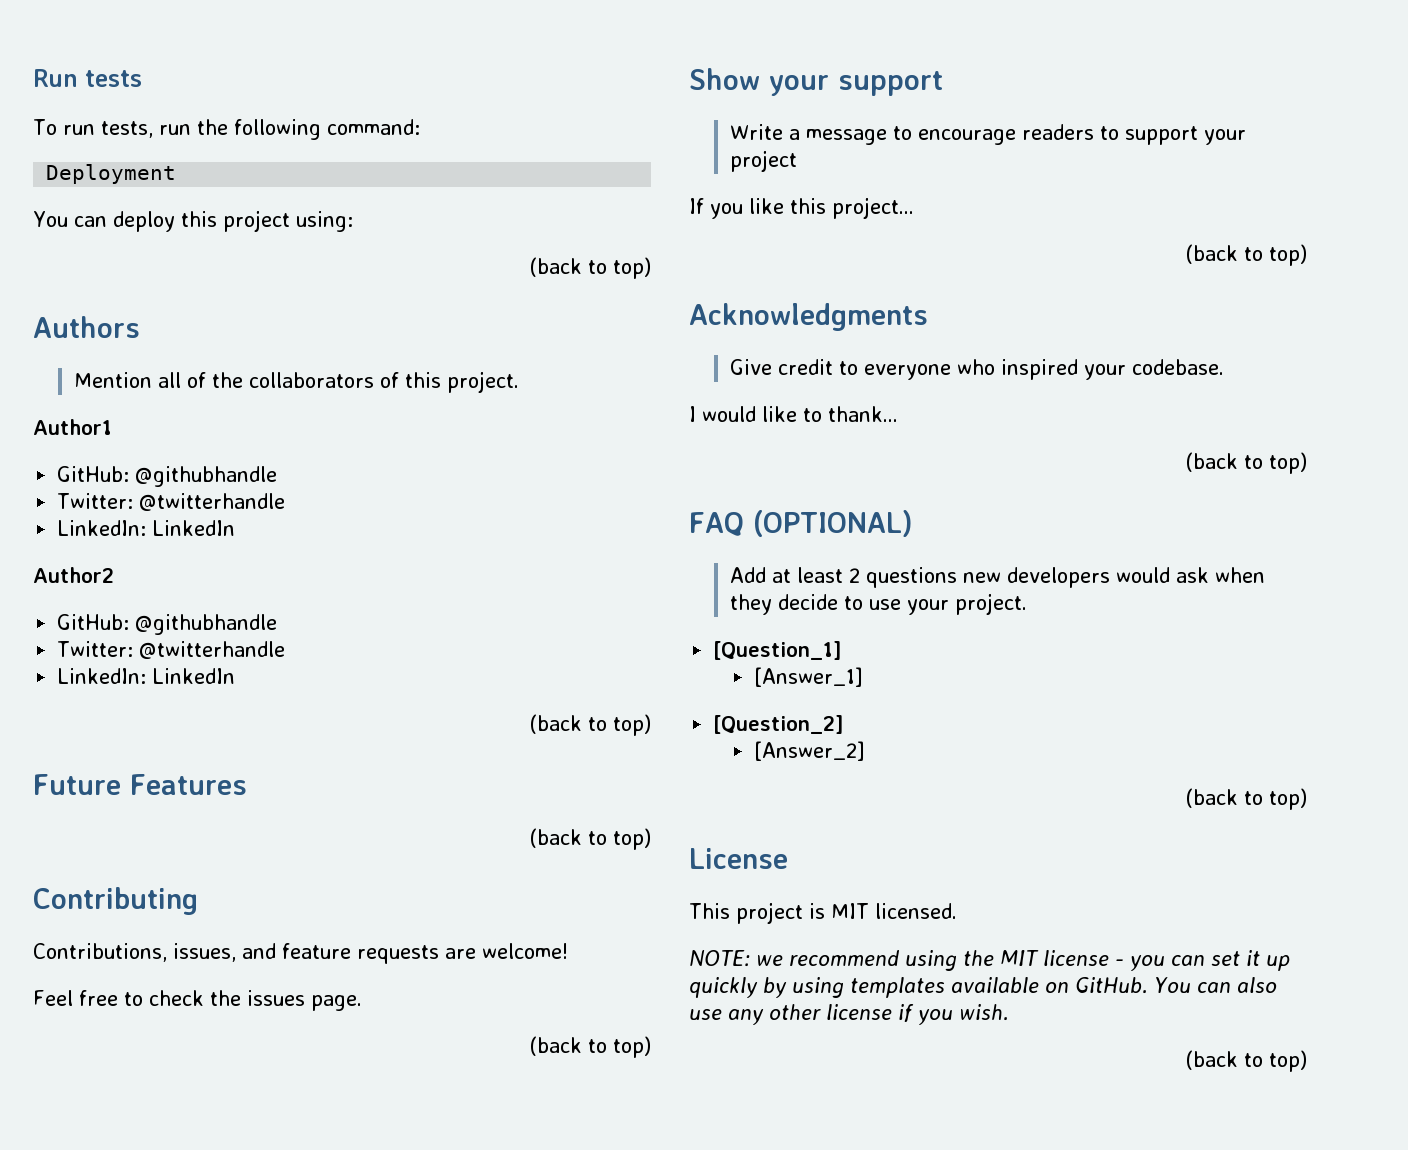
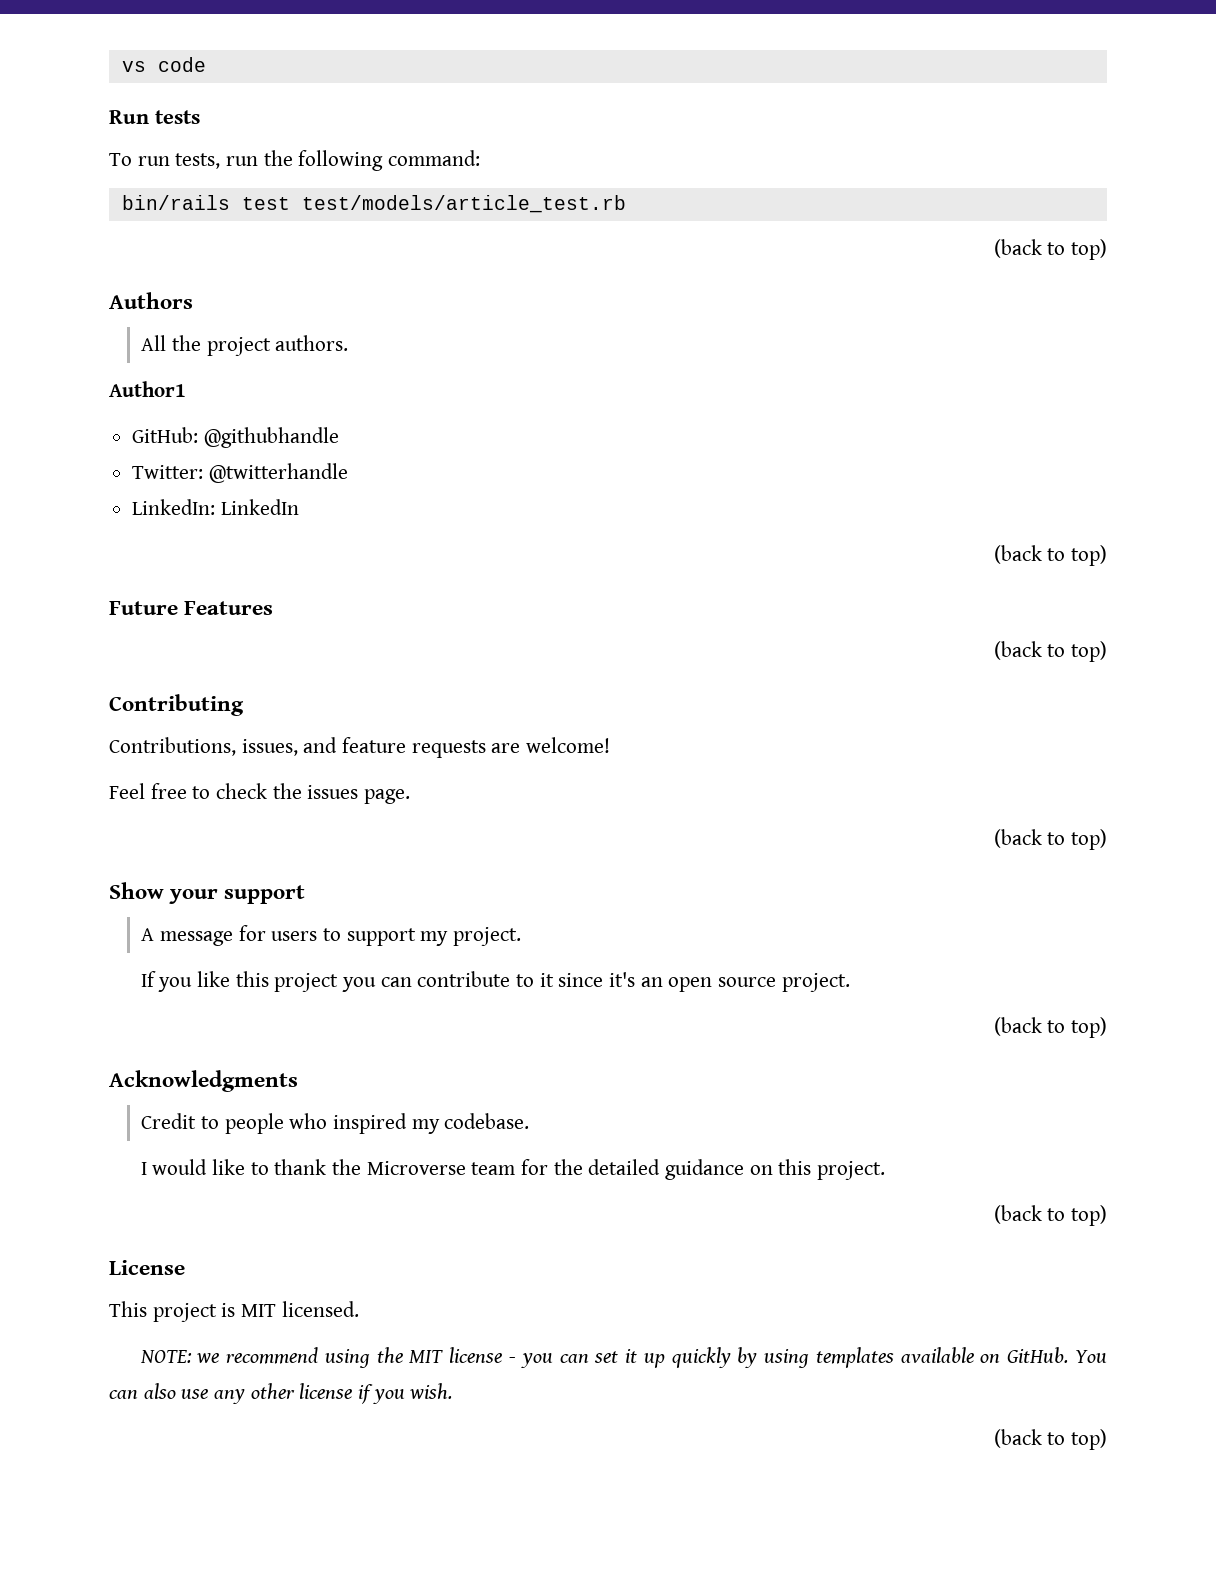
(33, 78) none -> [121,57,206,72] vs code //
[46,164,177,184] [33,210,353,232] [529,257,651,279] [33,316,140,338] [73,371,519,393] Deployment // You can deploy this project using: // (back to top) // Authors // Mention all of the collaborators of this project. -> [121,195,626,213] [993,239,1107,260] [109,292,193,309] [141,335,349,356] bin/rails test test/models/article_test.rb // (back to top) // Authors // All the project authors.
[33,567,114,583] [57,614,278,635] [57,641,286,659] [57,668,236,684] // Author2 // GitHub: @githubhandle // Twitter: @twitterhandle // LinkedIn: LinkedIn -> (299, 507) none
[729,124,1246,145] [729,150,797,172] [689,197,914,219] Write a message to encourage readers to support your project // If you like this project... -> [141,925,522,946] [140,971,850,992] A message for users to support my project. // If you like this project you can contribute to it since it's an open source project.
[729,359,951,380] Give credit to everyone -> [141,1113,284,1134] Credit to people
[1083,364,1126,380] your -> [411,1119,440,1134] my
[828,406,898,422] [1185,452,1307,474] [689,510,913,537] [729,567,1265,588] [729,593,1027,615] [713,641,843,660] [753,667,863,687] [713,715,845,734] [753,741,865,761] thank... // (back to top) // FAQ (OPTIONAL) // Add at least 2 questions new developers would ask when they decide to use your project. // [Question_1] // [Answer_1] // [Question_2] // [Answer_2] -> [274,1159,885,1180] thank the Microverse team for the detailed guidance on this project.

